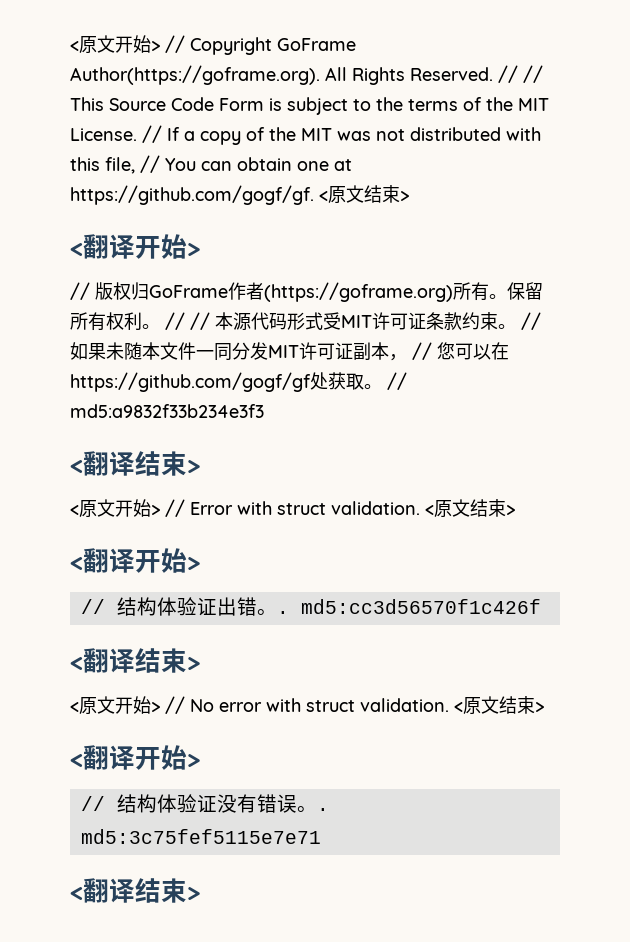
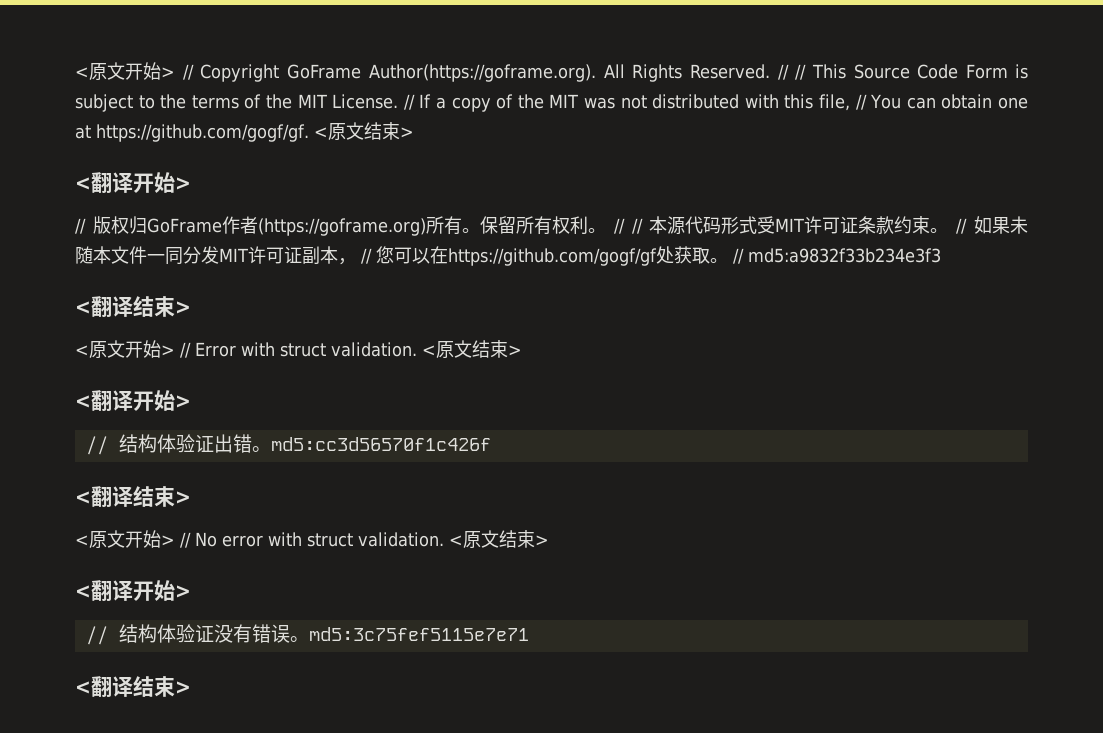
[276,611,289,614] . -> (271, 449) none
[316,808,329,811] . -> (309, 639) none

